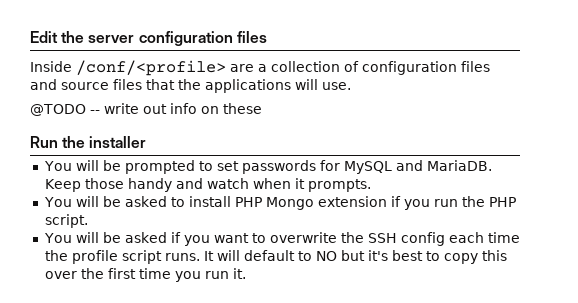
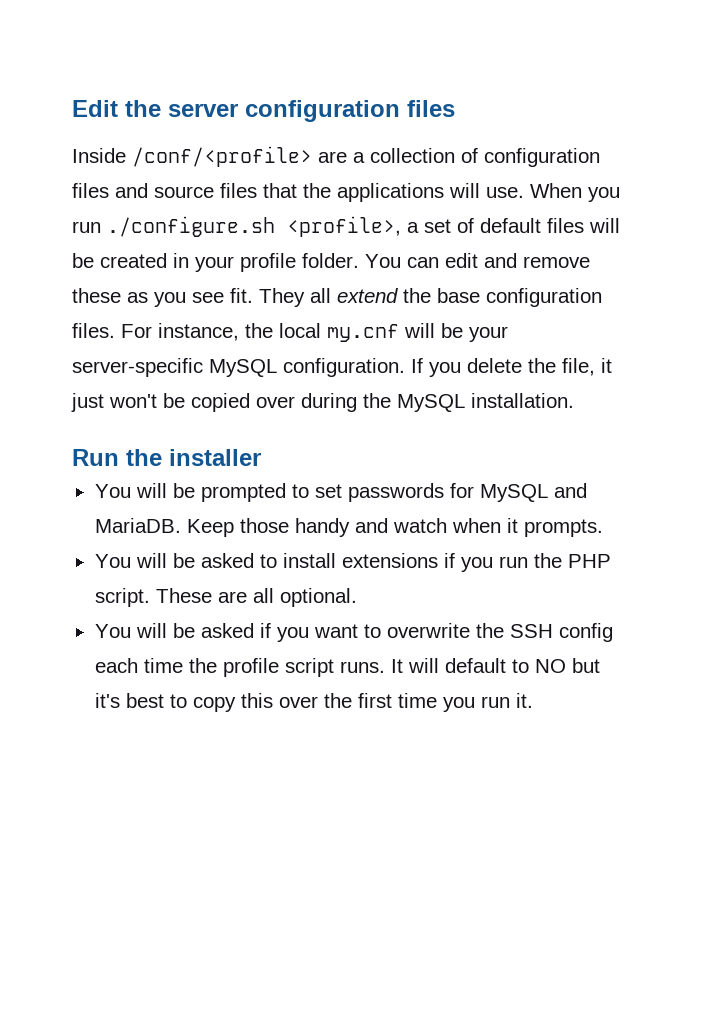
[30,103,262,116] // @TODO -- write out info on these -> [530,183,620,202] [72,216,620,237] [72,253,590,272] [72,288,602,307] [72,323,508,342] [72,358,612,377] [71,393,574,412] When you run ./configure.sh <profile>, a set of default files will be created in your profile folder. You can edit and remove these as you see fit. They all extend the base configuration files. For instance, the local my.cnf will be your server-specific MySQL configuration. If you delete the file, it just won't be copied over during the MySQL installation.
[234,196,387,210] PHP Mongo extension -> [341,553,438,568] extensions
(88, 221) none -> [155,588,357,607] These are all optional.

